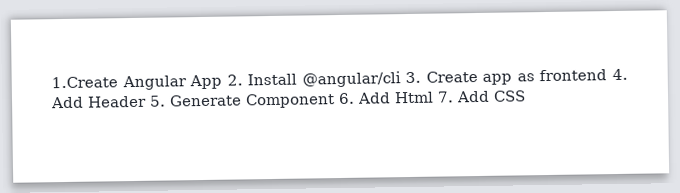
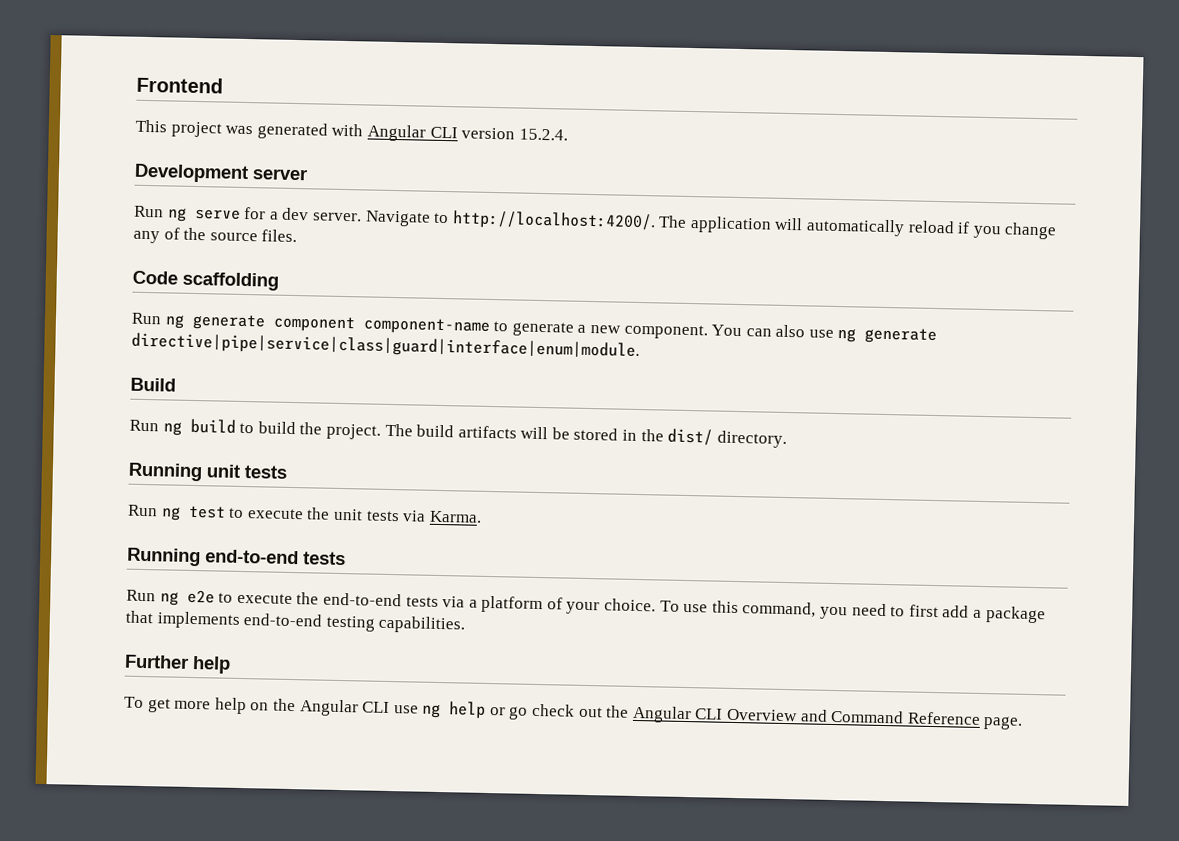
[51,68,628,91] [50,90,526,109] 1.Create Angular App 2. Install @angular/cli 3. Create app as frontend 4. Add Header 5. Generate Component 6. Add Html 7. Add CSS -> [136,76,223,94] [135,119,568,142] [134,163,308,184] [134,205,1058,240] [133,227,298,244] [132,270,279,291] [131,312,938,345] [131,332,640,360] [130,377,176,392] [129,418,787,448] [128,462,288,482] [127,504,482,523] [126,547,346,567] [126,589,1046,624] [125,610,466,634] [124,654,231,674] [124,696,1024,730] Frontend // This project was generated with Angular CLI version 15.2.4. // Development server // Run ng serve for a dev server. Navigate to http://localhost:4200/. The application will automatically reload if you change any of the source files. // Code scaffolding // Run ng generate component component-name to generate a new component. You can also use ng generate directive|pipe|service|class|guard|interface|enum|module. // Build // Run ng build to build the project. The build artifacts will be stored in the dist/ directory. // Running unit tests // Run ng test to execute the unit tests via Karma. // Running end-to-end tests // Run ng e2e to execute the end-to-end tests via a platform of your choice. To use this command, you need to first add a package that implements end-to-end testing capabilities. // Further help // To get more help on the Angular CLI use ng help or go check out the Angular CLI Overview and Command Reference page.

